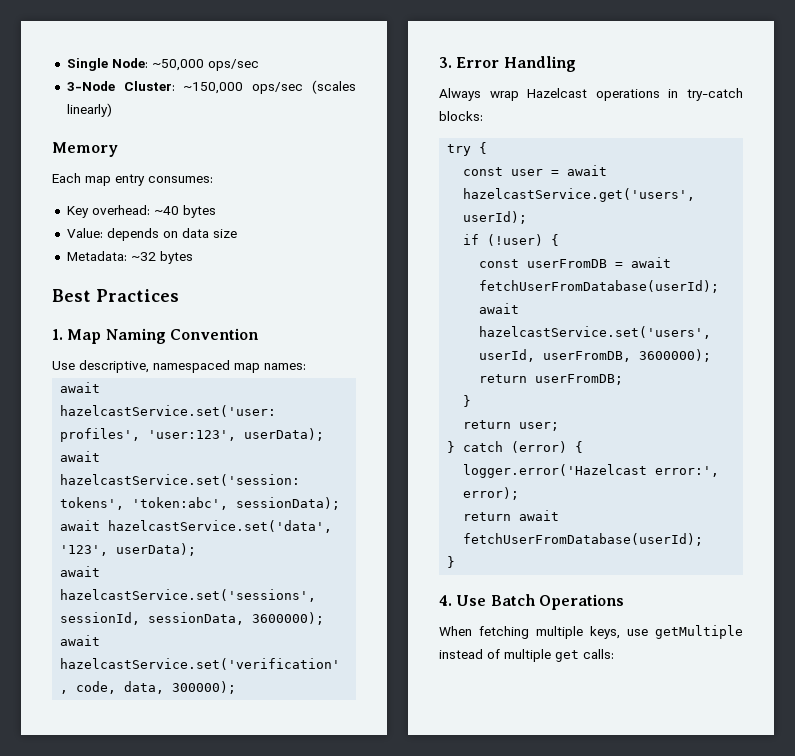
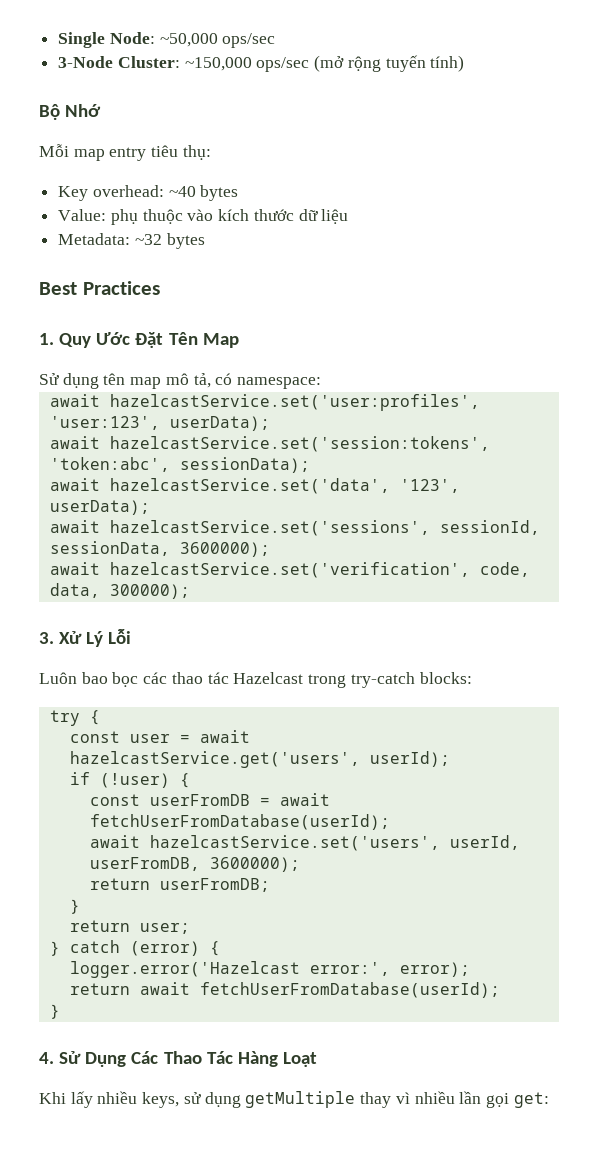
[312,80,356,94] [66,103,112,117] [52,142,118,157] [52,173,213,186] (scales linearly) // Memory // Each map entry consumes: -> [314,55,465,72] [39,104,102,120] [39,144,211,161] (mở rộng tuyến tính) // Bộ Nhớ // Mỗi map entry tiêu thụ:
[106,228,237,241] depends on data size -> [110,209,349,225] phụ thuộc vào kích thước dữ liệu
[67,328,259,344] [52,360,306,373] Map Naming Convention // Use descriptive, namespaced map names: -> [59,332,239,348] [39,373,322,389] Quy Ước Đặt Tên Map // Sử dụng tên map mô tả, có namespace:
[456,56,576,72] [439,88,679,101] Error Handling // Always wrap Hazelcast operations in -> [59,629,132,647] [39,672,347,688] Xử Lý Lỗi // Luôn bao bọc các thao tác Hazelcast trong
[456,594,624,610] [439,625,743,639] [439,649,614,662] Use Batch Operations // When fetching multiple keys, use getMultiple instead of multiple get calls: -> [59,1051,317,1067] [39,1091,549,1108] Sử Dụng Các Thao Tác Hàng Loạt // Khi lấy nhiều keys, sử dụng getMultiple thay vì nhiều lần gọi get:

